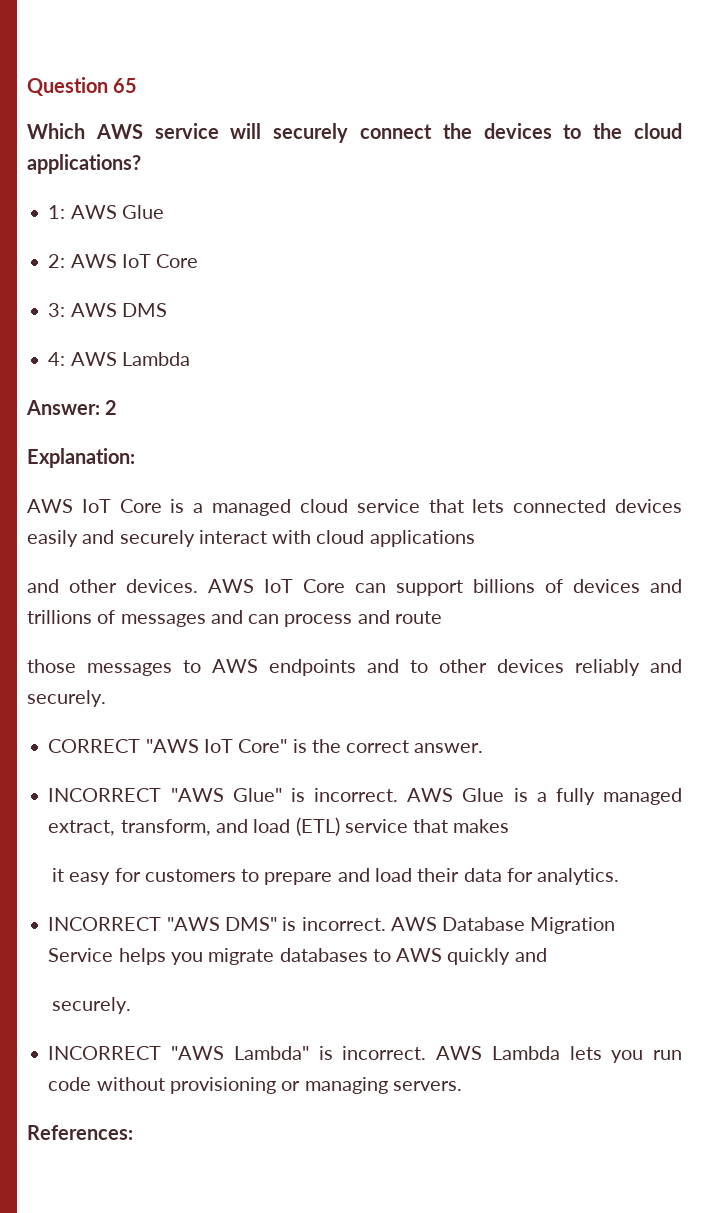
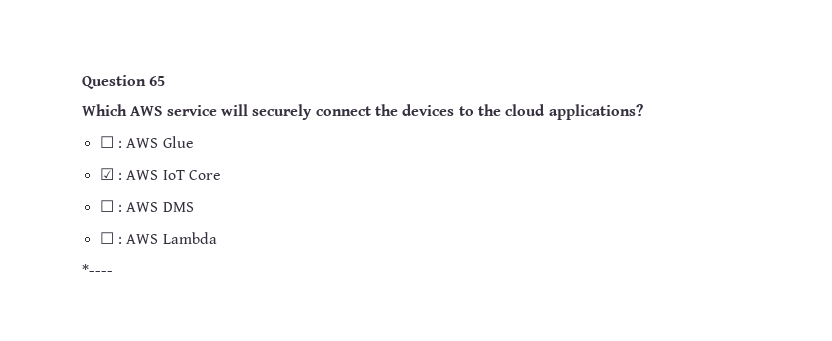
[48,205,66,219] 1: -> [99,136,122,148] ☐ :
[48,254,66,268] 2: -> [99,168,122,180] ☑ :
[48,303,66,317] 3: -> [99,200,122,212] ☐ :
[48,352,66,366] 4: -> [99,232,122,244] ☐ :
[26,400,118,415] [27,448,135,468] [27,499,682,516] [27,530,475,547] [27,579,682,596] [27,610,442,627] [27,659,682,676] [27,690,106,707] [48,739,484,753] [48,788,682,805] [48,817,510,836] [52,868,620,885] [48,917,616,934] [48,948,547,965] [52,997,132,1014] [48,1046,682,1063] [48,1077,462,1094] [27,1125,133,1140] Answer: 2 // Explanation: // AWS IoT Core is a managed cloud service that lets connected devices easily and securely interact with cloud applications // and other devices. AWS IoT Core can support billions of devices and trillions of messages and can process and route // those messages to AWS endpoints and to other devices reliably and securely. // CORRECT "AWS IoT Core" is the correct answer. // INCORRECT "AWS Glue" is incorrect. AWS Glue is a fully managed extract, transform, and load (ETL) service that makes // it easy for customers to prepare and load their data for analytics. // INCORRECT "AWS DMS" is incorrect. AWS Database Migration Service helps you migrate databases to AWS quickly and // securely. // INCORRECT "AWS Lambda" is incorrect. AWS Lambda lets you run code without provisioning or managing servers. // References: -> [82,264,113,276] *----

